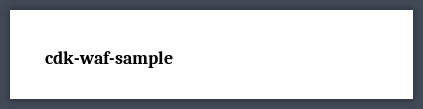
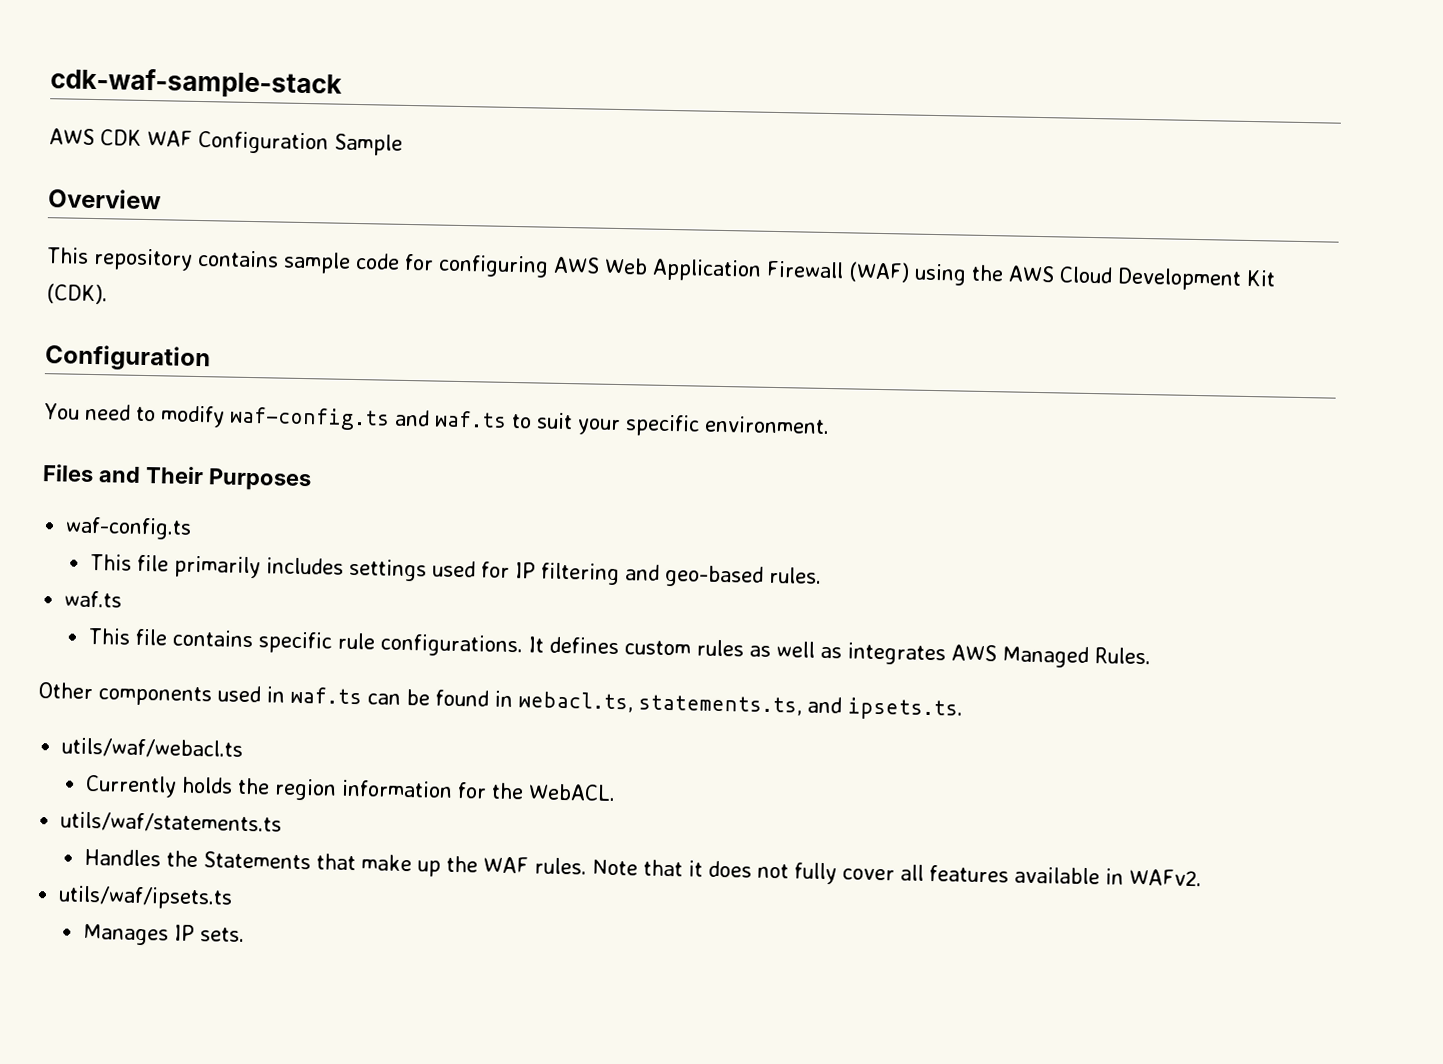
[45,51,173,68] cdk-waf-sample -> [50,67,342,100] [49,128,403,156] [48,188,162,210] [46,247,1276,291] [46,283,108,305] [44,344,211,372] [44,403,830,437] [42,464,312,492] [65,516,193,540] [90,553,823,588] [64,590,123,608] [88,627,1152,669] [38,682,963,721] [61,737,244,759] [85,774,617,802] [60,811,283,834] [84,848,1203,887] [58,885,234,910] [83,923,246,946] cdk-waf-sample-stack // AWS CDK WAF Configuration Sample // Overview // This repository contains sample code for configuring AWS Web Application Firewall (WAF) using the AWS Cloud Development Kit (CDK). // Configuration // You need to modify waf-config.ts and waf.ts to suit your specific environment. // Files and Their Purposes // waf-config.ts // This file primarily includes settings used for IP filtering and geo-based rules. // waf.ts // This file contains specific rule configurations. It defines custom rules as well as integrates AWS Managed Rules. // Other components used in waf.ts can be found in webacl.ts, statements.ts, and ipsets.ts. // utils/waf/webacl.ts // Currently holds the region information for the WebACL. // utils/waf/statements.ts // Handles the Statements that make up the WAF rules. Note that it does not fully cover all features available in WAFv2. // utils/waf/ipsets.ts // Manages IP sets.

